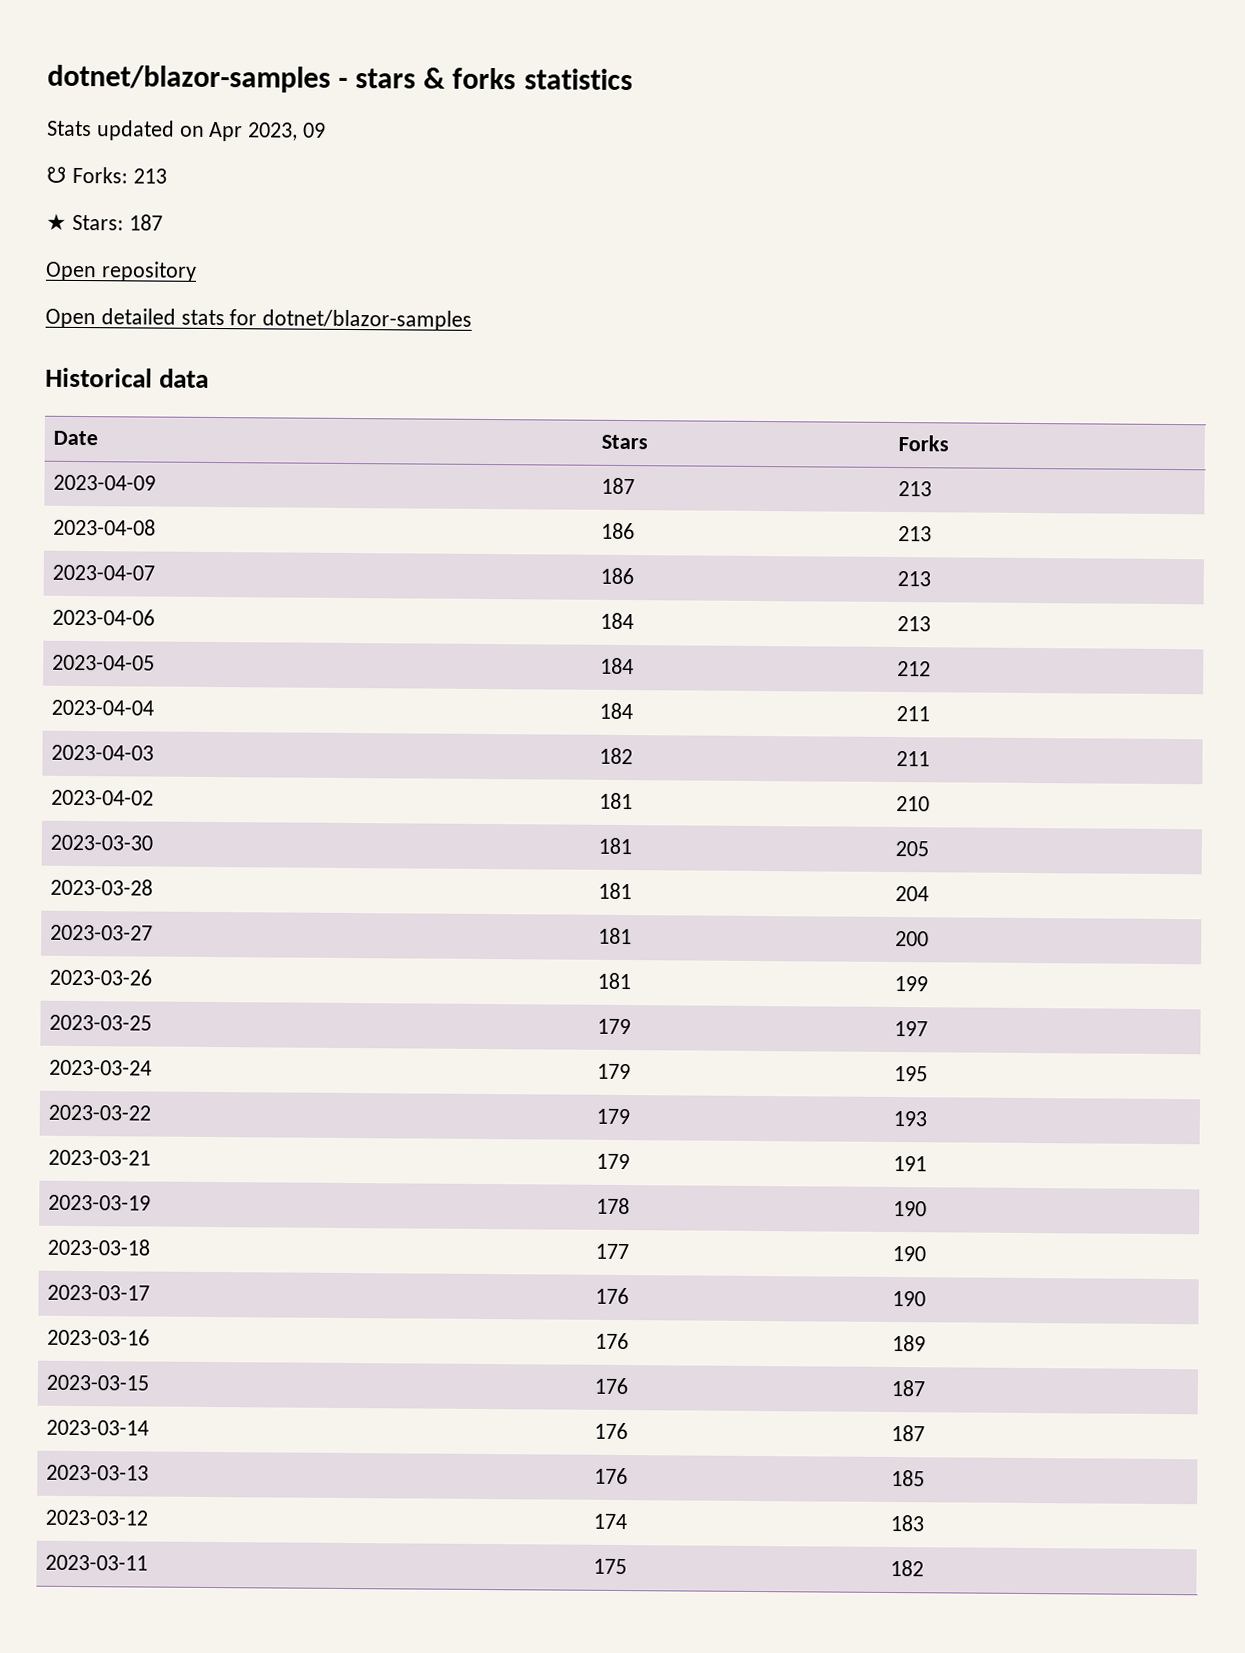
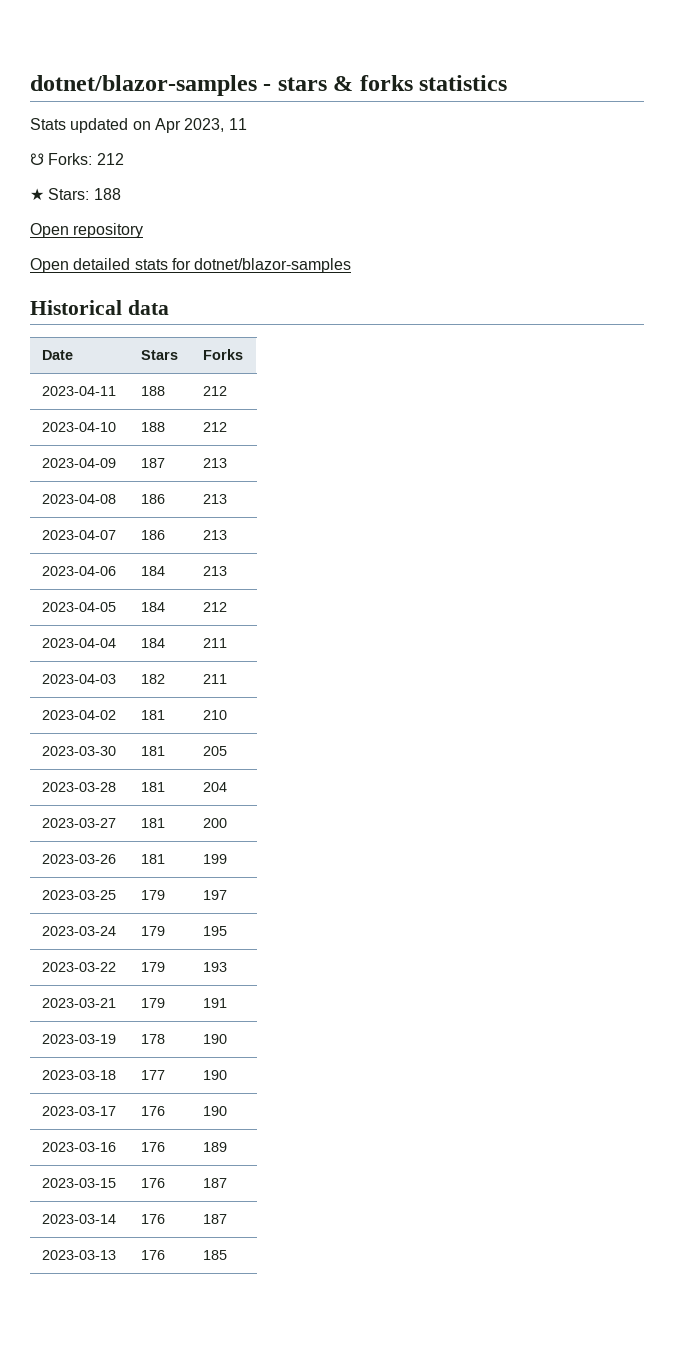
[303,122,327,138] 09 -> [228,118,247,130] 11
[132,168,167,184] 213 -> [96,153,124,165] 212
[128,214,163,231] 187 -> [93,188,121,200] 188
(950, 443) none -> [42,386,117,396] [141,386,166,396] [203,386,228,396] [42,422,117,432] [141,422,166,432] [203,422,228,432] // 2023-04-11 | 188 | 212 // 2023-04-10 | 188 | 212
[45,1509,149,1526] [593,1513,628,1530] [890,1514,925,1532] [45,1554,149,1571] [593,1558,628,1575] [890,1559,925,1577] // 2023-03-12 | 174 | 183 // 2023-03-11 | 175 | 182 -> (228, 1255) none

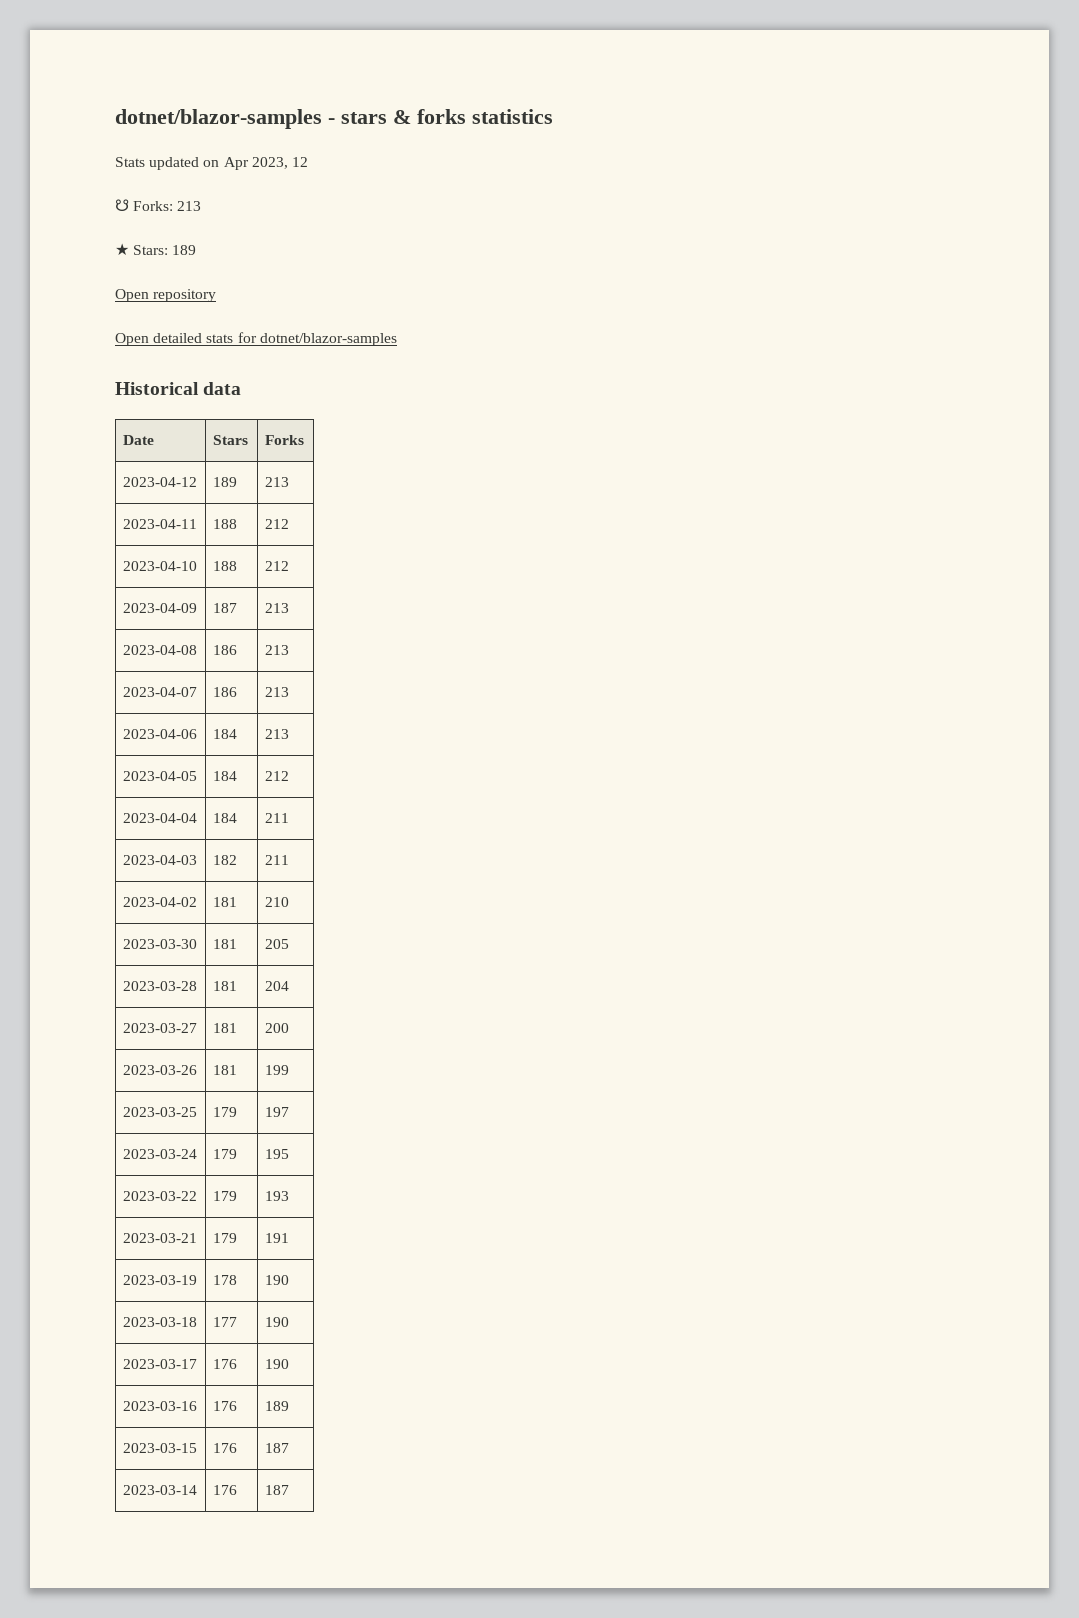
[228,118,247,130] 11 -> [291,157,308,167] 12
[96,153,124,165] 212 -> [177,201,202,211] 213
[93,188,121,200] 188 -> [172,245,197,255] 189
(244, 354) none -> [122,477,197,487] [212,477,237,487] [264,477,289,487] // 2023-04-12 | 189 | 213
[42,1250,117,1260] [141,1250,166,1260] [203,1250,228,1260] // 2023-03-13 | 176 | 185 -> (289, 1490) none

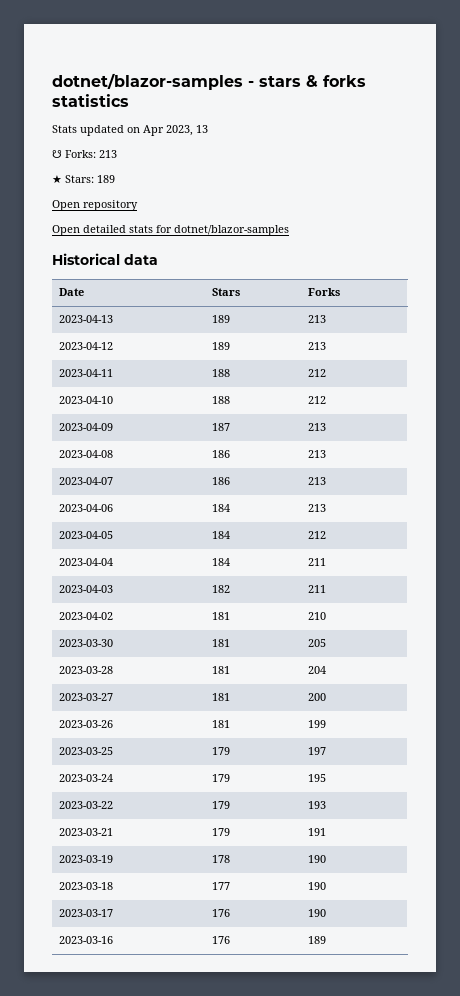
[291,157,308,167] 12 -> [196,125,208,133] 13
(304, 440) none -> [59,315,114,323] [212,315,231,323] [308,315,327,323] // 2023-04-13 | 189 | 213
[122,1443,197,1453] [212,1443,237,1453] [264,1443,289,1453] [122,1485,197,1495] [212,1485,237,1495] [264,1485,289,1495] // 2023-03-15 | 176 | 187 // 2023-03-14 | 176 | 187 -> (327, 940) none

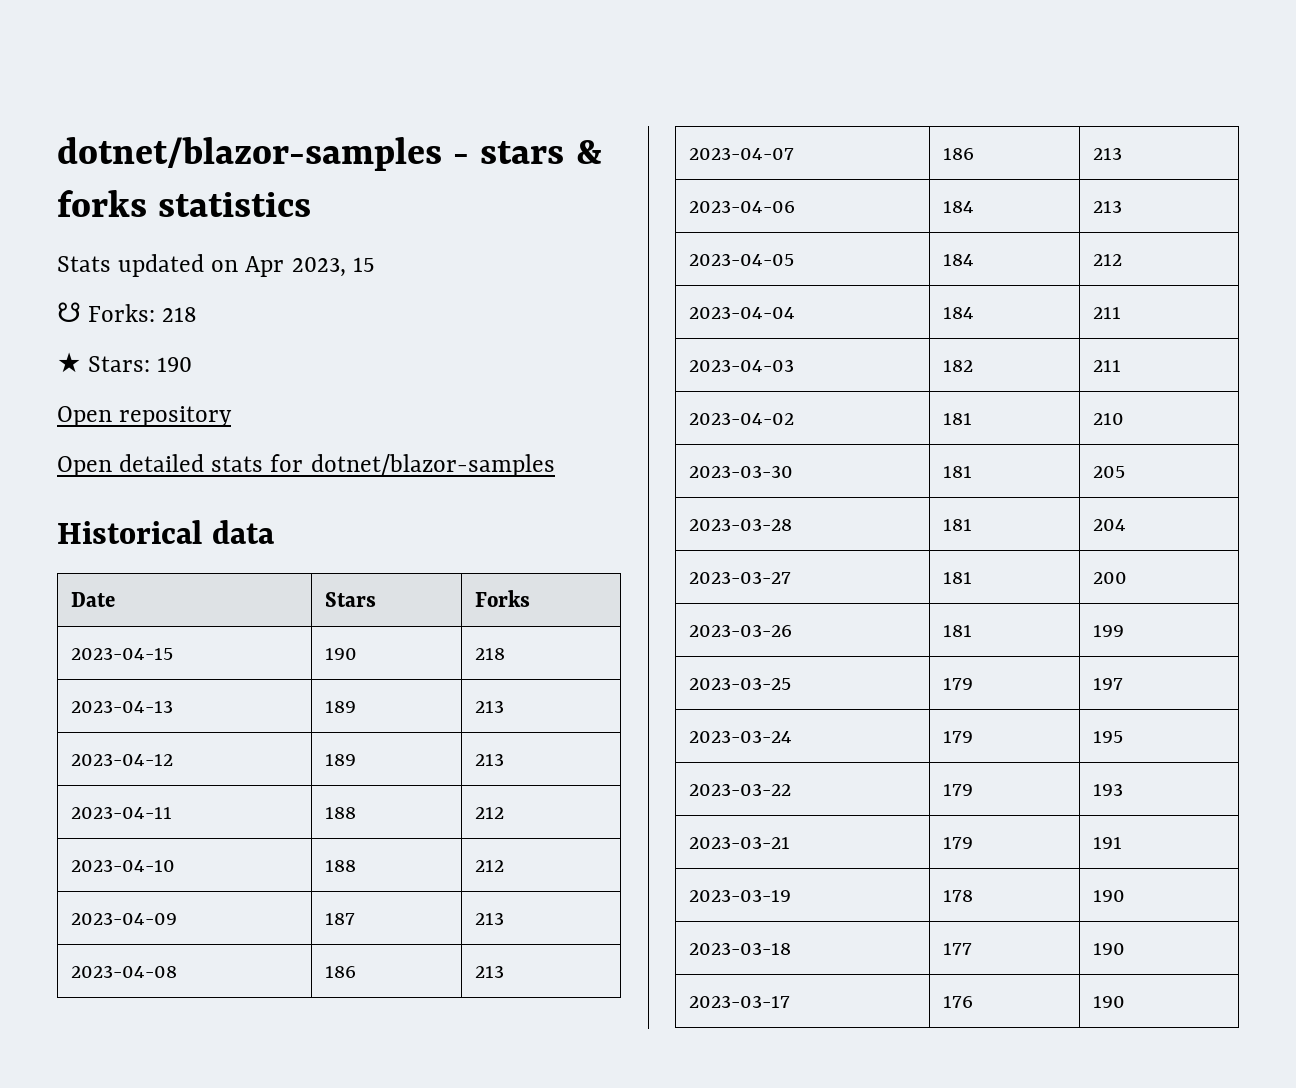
[196,125,208,133] 13 -> [352,257,375,272] 15
[99,150,117,158] 213 -> [162,307,198,322] 218
[97,175,115,183] 189 -> [157,357,193,372] 190
(341, 292) none -> [70,647,173,660] [324,648,357,660] [474,648,505,660] // 2023-04-15 | 190 | 218
[59,936,114,944] [212,936,231,944] [308,936,327,944] // 2023-03-16 | 176 | 189 -> (1125, 1002) none

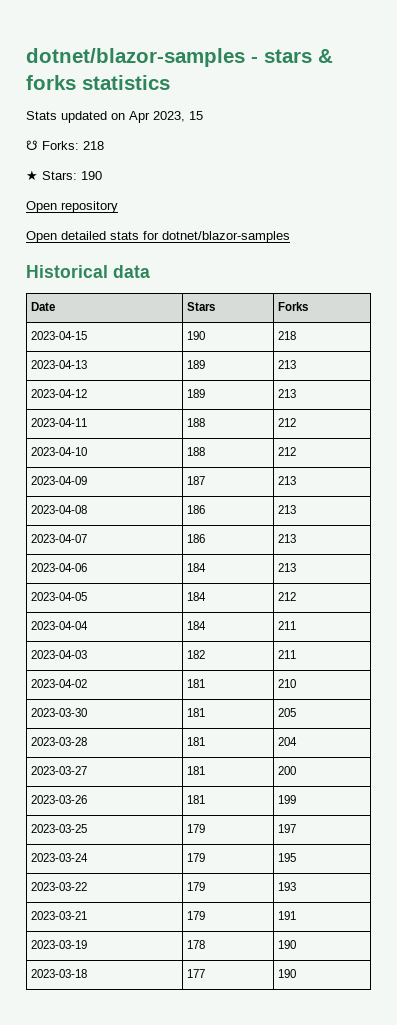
[688,995,790,1008] [942,996,973,1008] [1092,996,1125,1008] // 2023-03-17 | 176 | 190 -> (297, 973) none

